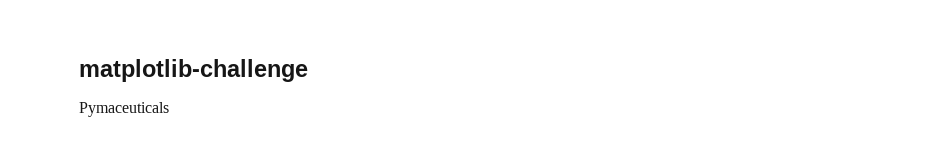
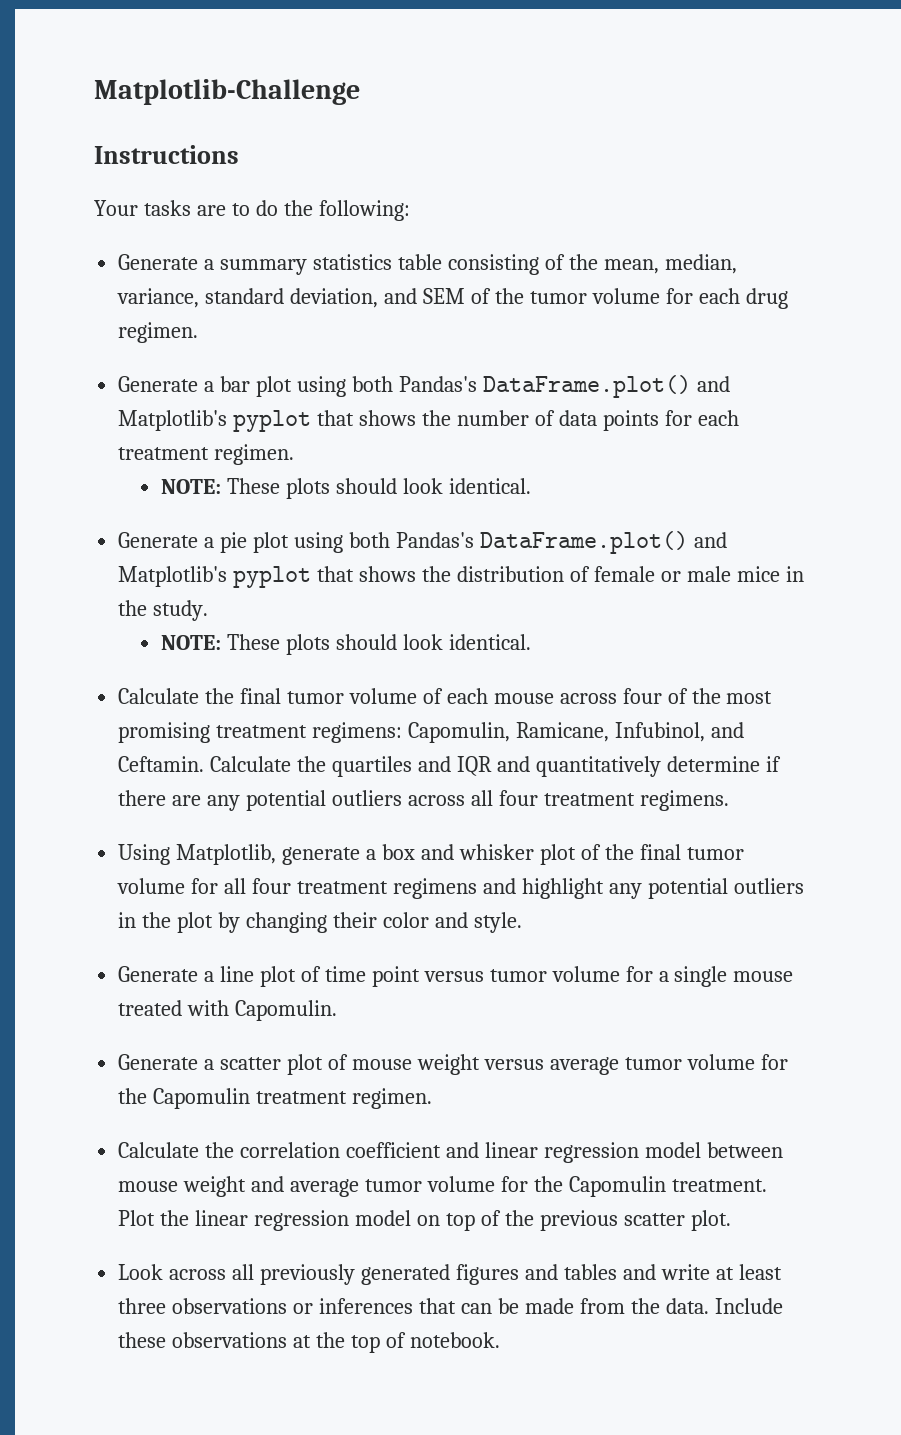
[79,59,308,82] [79,102,169,117] matplotlib-challenge // Pymaceuticals -> [94,79,360,105] [94,145,239,164] [94,200,410,221] [118,254,737,275] [117,288,788,309] [118,322,199,343] [118,375,730,398] [118,410,739,432] [118,444,295,465] [160,478,531,499] [118,531,727,554] [118,566,804,588] [118,600,209,621] [160,634,531,655] [118,688,773,704] [118,722,744,743] [118,756,781,777] [118,790,729,811] [118,844,744,865] [117,878,804,899] [118,912,522,933] [118,966,794,987] [118,1000,338,1021] [118,1054,788,1075] [118,1088,433,1109] [118,1142,783,1163] [118,1176,767,1197] [118,1210,731,1231] [118,1264,782,1285] [118,1298,783,1314] [118,1332,500,1353] Matplotlib-Challenge // Instructions // Your tasks are to do the following: // Generate a summary statistics table consisting of the mean, median, variance, standard deviation, and SEM of the tumor volume for each drug regimen. // Generate a bar plot using both Pandas's DataFrame.plot() and Matplotlib's pyplot that shows the number of data points for each treatment regimen. // NOTE: These plots should look identical. // Generate a pie plot using both Pandas's DataFrame.plot() and Matplotlib's pyplot that shows the distribution of female or male mice in the study. // NOTE: These plots should look identical. // Calculate the final tumor volume of each mouse across four of the most promising treatment regimens: Capomulin, Ramicane, Infubinol, and Ceftamin. Calculate the quartiles and IQR and quantitatively determine if there are any potential outliers across all four treatment regimens. // Using Matplotlib, generate a box and whisker plot of the final tumor volume for all four treatment regimens and highlight any potential outliers in the plot by changing their color and style. // Generate a line plot of time point versus tumor volume for a single mouse treated with Capomulin. // Generate a scatter plot of mouse weight versus average tumor volume for the Capomulin treatment regimen. // Calculate the correlation coefficient and linear regression model between mouse weight and average tumor volume for the Capomulin treatment. Plot the linear regression model on top of the previous scatter plot. // Look across all previously generated figures and tables and write at least three observations or inferences that can be made from the data. Include these observations at the top of notebook.

